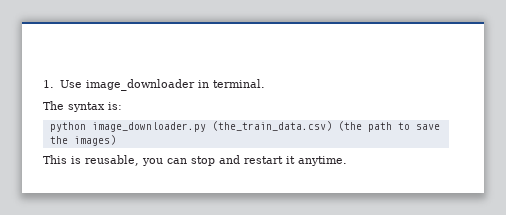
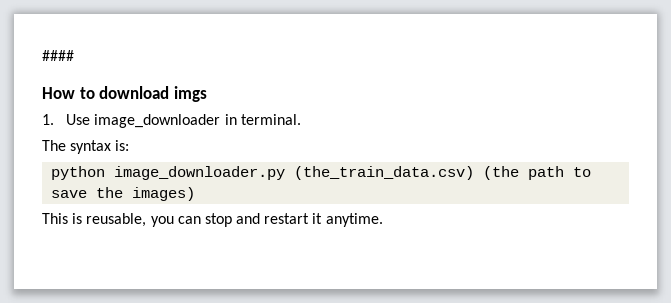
(43, 84) none -> [42,50,74,61] [42,86,207,102] #### // How to download imgs //

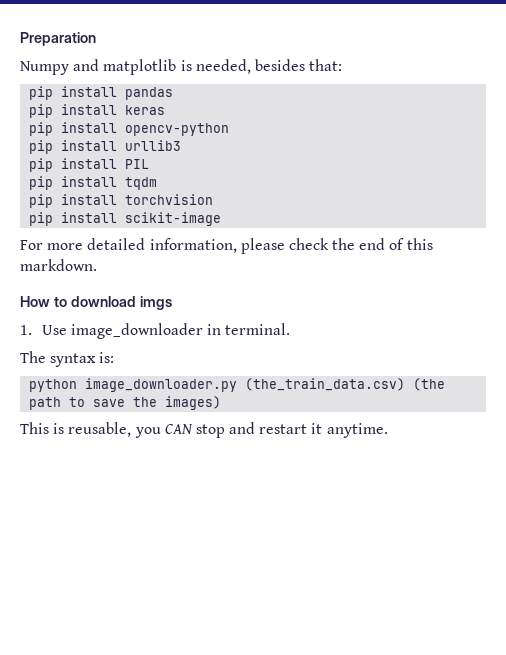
[42,50,74,61] #### -> [20,32,96,46] [20,59,343,75] [29,86,174,100] [29,104,166,118] [29,122,230,136] [29,140,182,154] [29,158,150,172] [29,176,158,190] [29,194,214,208] [29,212,222,226] [20,238,433,254] [20,259,97,271] Preparation // Numpy and matplotlib is needed, besides that: // pip install pandas // pip install keras // pip install opencv-python // pip install urllib3 // pip install PIL // pip install tqdm // pip install torchvision // pip install scikit-image // For more detailed information, please check the end of this markdown.
[177,216,201,224] can -> [164,424,193,434] CAN

